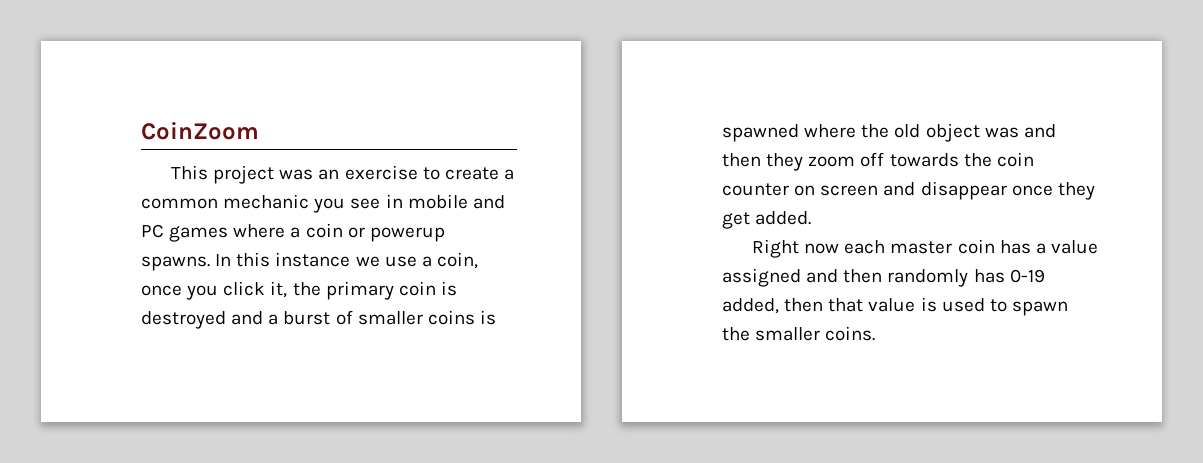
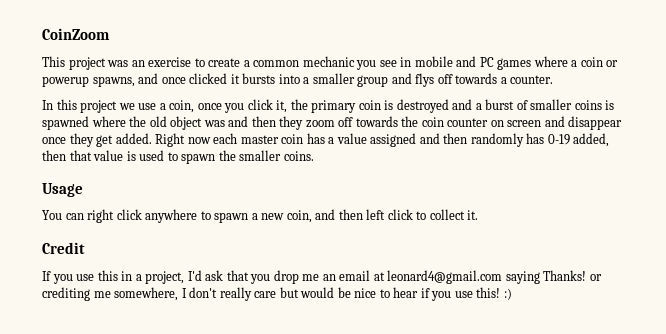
[141,256,210,271] spawns. -> [92,73,554,87] spawns, and once clicked it bursts into a smaller group and flys off towards a counter. //
[275,252,351,267] instance -> [80,100,118,113] project
(812, 218) // -> (152, 138) none
(876, 333) none -> [42,183,83,197] [42,209,479,223] [42,242,85,254] [42,270,602,284] [42,287,512,301] // Usage // You can right click anywhere to spawn a new coin, and then left click to collect it. // Credit // If you use this in a project, I'd ask that you drop me an email at leonard4@gmail.com saying Thanks! or crediting me somewhere, I don't really care but would be nice to hear if you use this! :)

